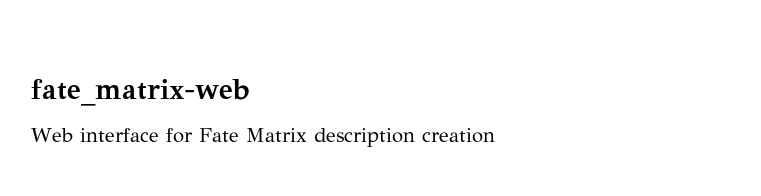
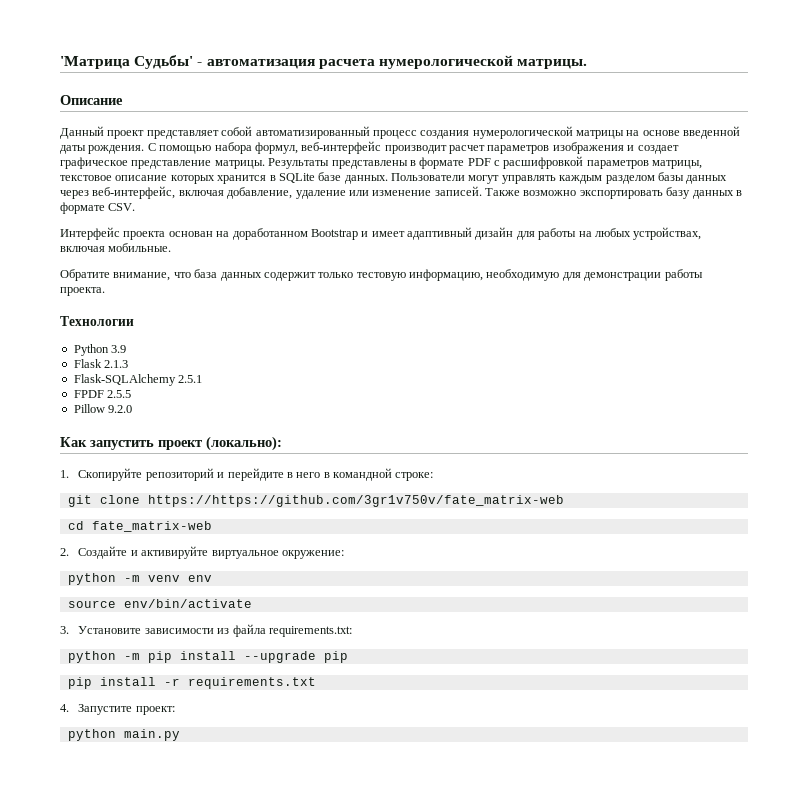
[31,79,250,106] [31,128,495,147] fate_matrix-web // Web interface for Fate Matrix description creation -> [60,55,588,69] [60,95,123,105] [60,126,741,139] [60,141,679,154] [60,156,703,169] [60,172,728,184] [60,186,742,199] [60,202,136,214] [60,227,702,240] [60,243,172,252] [60,269,703,281] [60,287,105,296] [60,316,134,326] [73,344,127,356] [73,359,129,368] [73,374,203,386] [73,390,132,398] [73,404,133,413] [60,436,282,451] [60,468,434,481] [67,495,564,507] [67,521,212,532] [60,546,344,559] [67,573,212,585] [67,599,252,608] [60,624,352,637] [67,651,348,663] [67,677,316,689] [60,704,175,715] [67,729,180,741] 'Матрица Судьбы' - автоматизация расчета нумерологической матрицы. // Описание // Данный проект представляет собой автоматизированный процесс создания нумерологической матрицы на основе введенной даты рождения. С помощью набора формул, веб-интерфейс производит расчет параметров изображения и создает графическое представление матрицы. Результаты представлены в формате PDF c расшифровкой параметров матрицы, текстовое описание которых хранится в SQLite базе данных. Пользователи могут управлять каждым разделом базы данных через веб-интерфейс, включая добавление, удаление или изменение записей. Также возможно экспортировать базу данных в формате CSV. // Интерфейс проекта основан на доработанном Bootstrap и имеет адаптивный дизайн для работы на любых устройствах, включая мобильные. // Обратите внимание, что база данных содержит только тестовую информацию, необходимую для демонстрации работы проекта. // Технологии // Python 3.9 // Flask 2.1.3 // Flask-SQLAlchemy 2.5.1 // FPDF 2.5.5 // Pillow 9.2.0 // Как запустить проект (локально): // 1. Скопируйте репозиторий и перейдите в него в командной строке: // git clone https://https://github.com/3gr1v750v/fate_matrix-web // cd fate_matrix-web // 2. Создайте и активируйте виртуальное окружение: // python -m venv env // source env/bin/activate // 3. Установите зависимости из файла requirements.txt: // python -m pip install --upgrade pip // pip install -r requirements.txt // 4. Запустите проект: // python main.py

